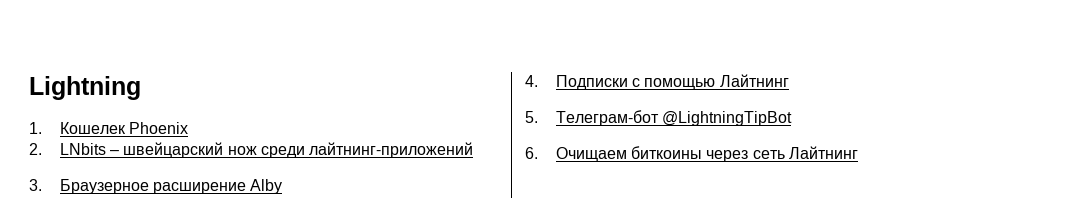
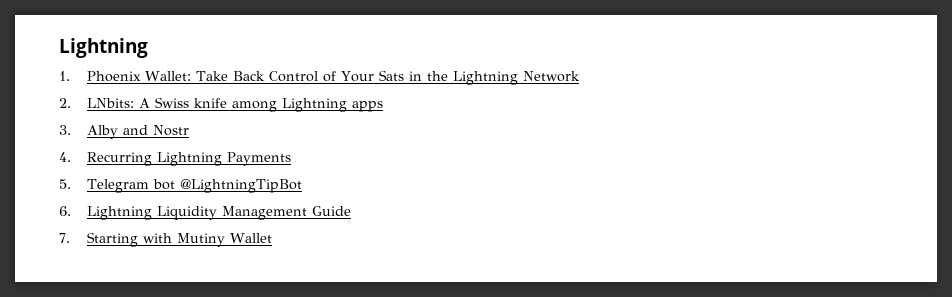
[59,122,126,134] Кошелек -> (70, 76) none
[29,142,474,158] // 2. LNbits – швейцарский нож среди лайтнинг-приложений -> [144,70,580,85] [59,97,383,112] Wallet: Take Back Control of Your Sats in the Lightning Network // 2. LNbits: A Swiss knife among Lightning apps
[59,179,246,194] Браузерное расширение -> (71, 130) none
(283, 186) none -> [122,125,189,136] and Nostr
[555,74,789,90] Подписки с помощью Лайтнинг -> [86,152,291,166] Recurring Lightning Payments
[555,110,659,126] Телеграм-бот -> [86,179,175,193] Telegram bot
[555,146,858,162] Очищаем биткоины через сеть Лайтнинг -> [86,206,351,220] [59,232,272,247] Lightning Liquidity Management Guide // 7. Starting with Mutiny Wallet

